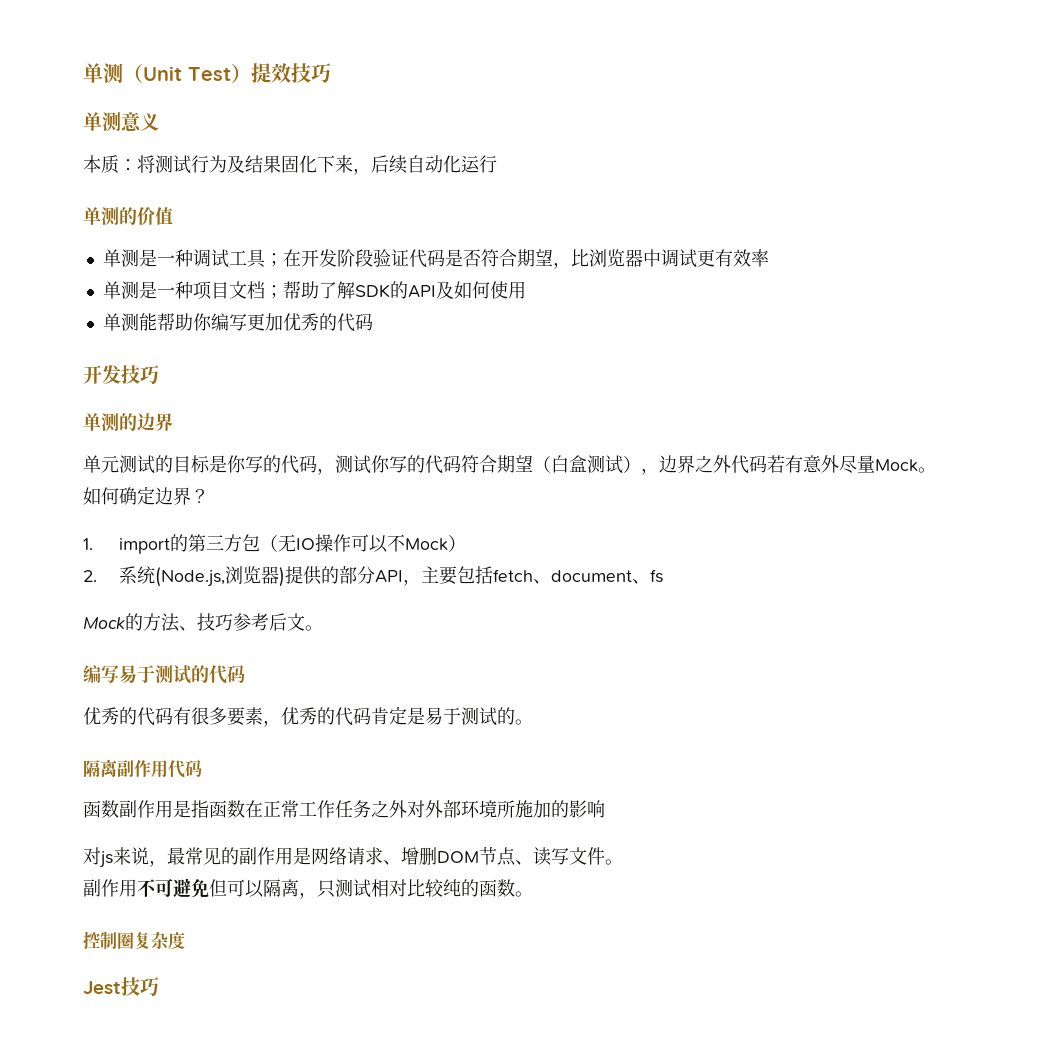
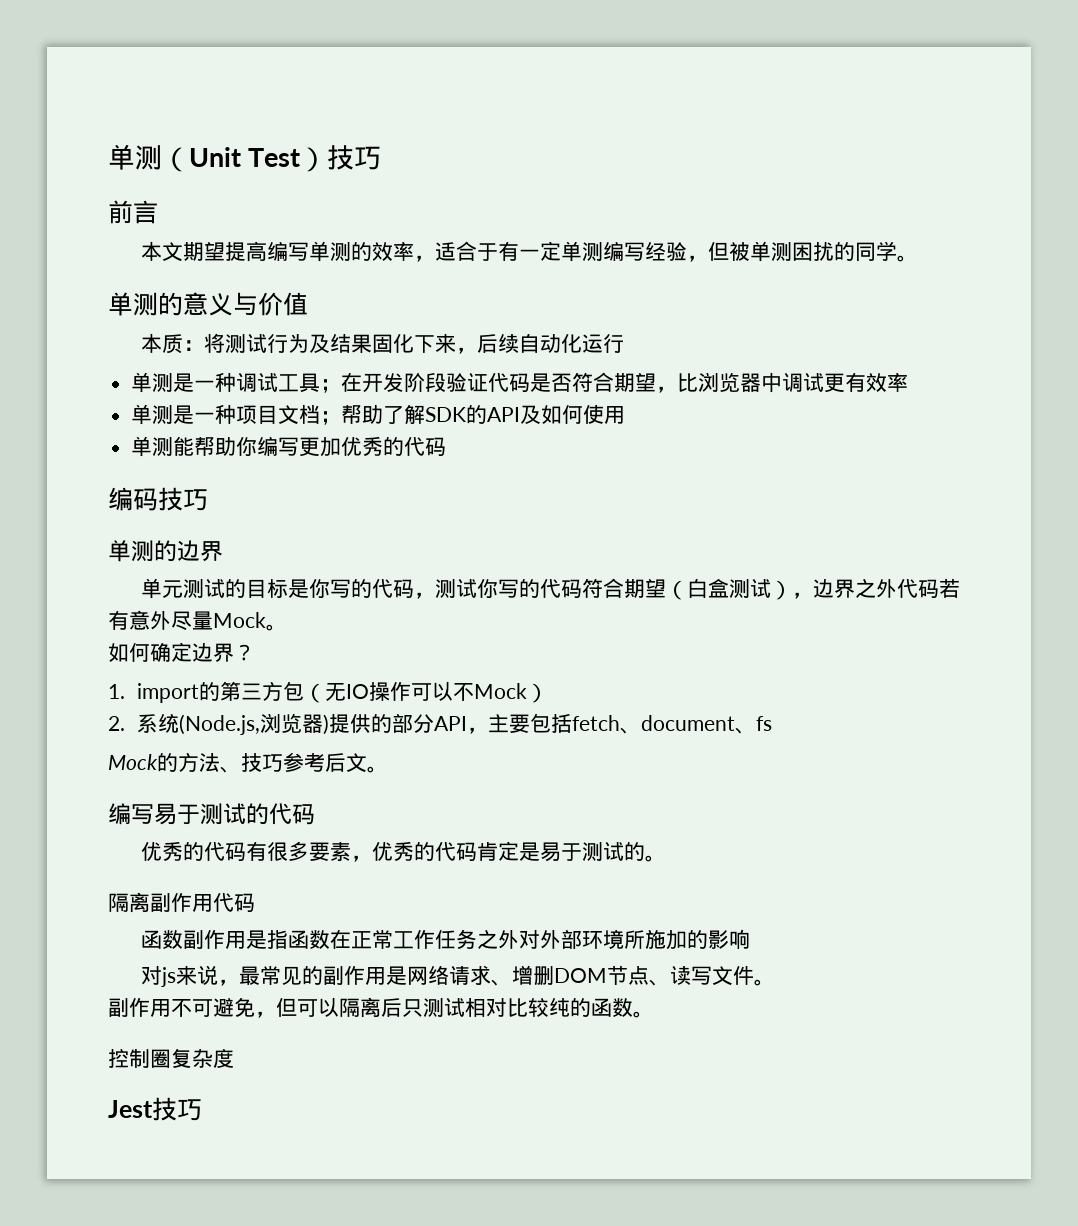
[251,63,331,83] [83,112,121,131] 提效技巧 // 单测 -> [327,145,382,170] [108,200,158,224] [140,241,918,262] [108,292,183,316] 技巧 // 前言 // 本文期望提高编写单测的效率，适合于有一定单测编写经验，但被单测困扰的同学。 // 单测的
(159, 122) none -> [233,292,308,316] 与价值
[83,207,173,225] // 单测的价值 -> (624, 343) none
[83,365,121,384] 开发 -> [108,487,158,511] 编码
(209, 888) none -> [255,1011,276,1018] ，
[299,892,317,899] ， -> [381,998,402,1017] 后

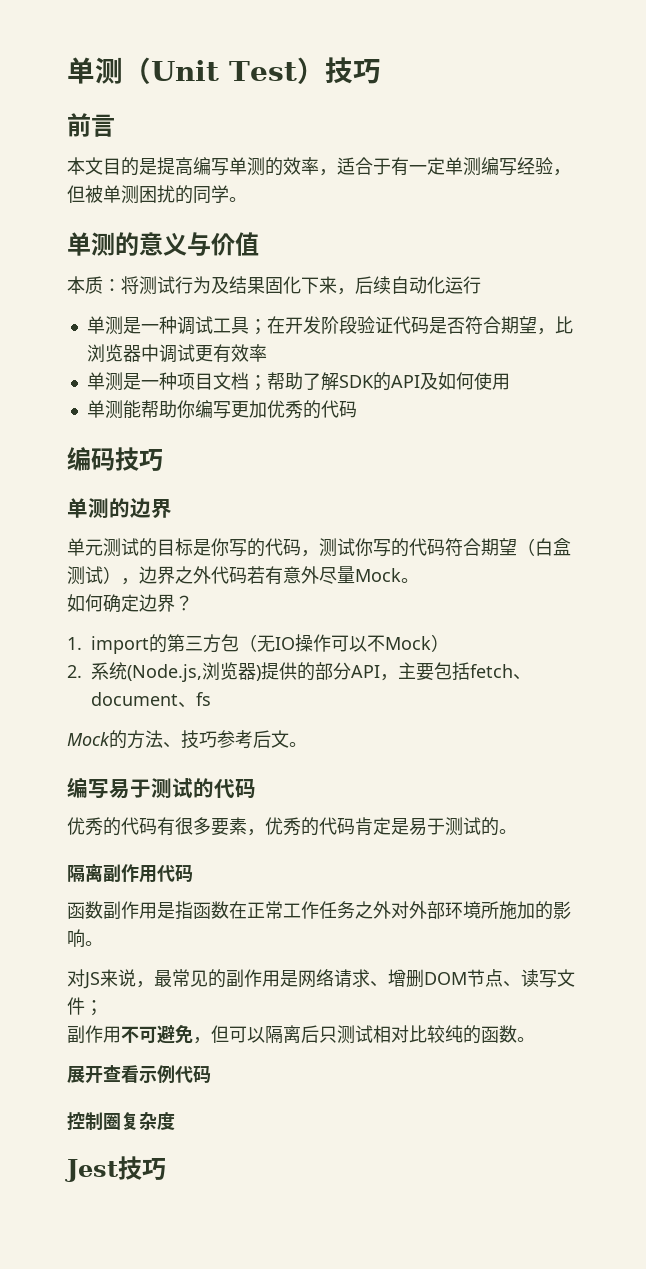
[182,241,225,261] 期望 -> [103,157,157,176] 目的是
[140,966,176,987] // 对js -> [85,941,103,946] [67,969,100,989] 。 // 对JS
[753,979,775,986] 。 -> [85,1000,103,1016] ；
(654, 1014) none -> [67,1065,211,1083] // 展开查看示例代码

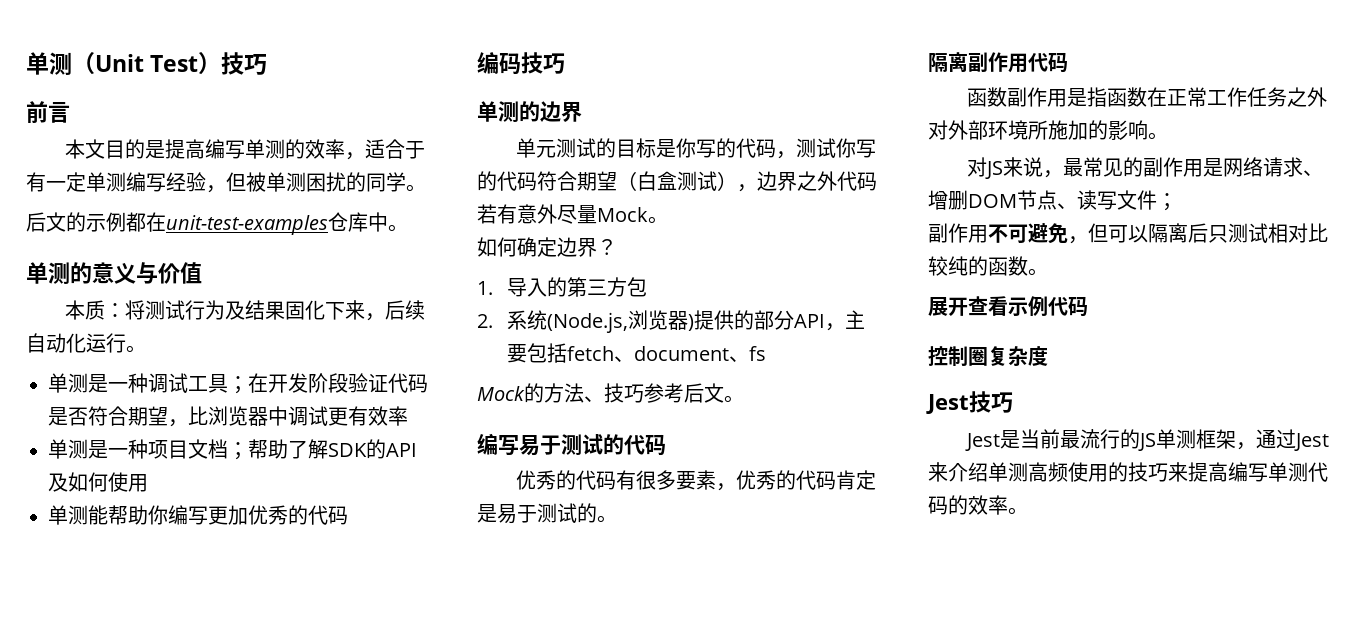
(247, 199) none -> [26,212,408,235] // 后文的示例都在unit-test-examples仓库中。
(481, 285) none -> [126,345,146,353] 。
[91,636,149,654] import -> [507,278,548,297] 导入
[239,634,449,652] （无IO操作可以不Mock） -> (648, 287) none
(166, 1169) none -> [965,429,1330,451] [928,462,1328,482] [928,495,1028,515] // Jest是当前最流行的JS单测框架，通过Jest来介绍单测高频使用的技巧来提高编写单测代码的效率。

